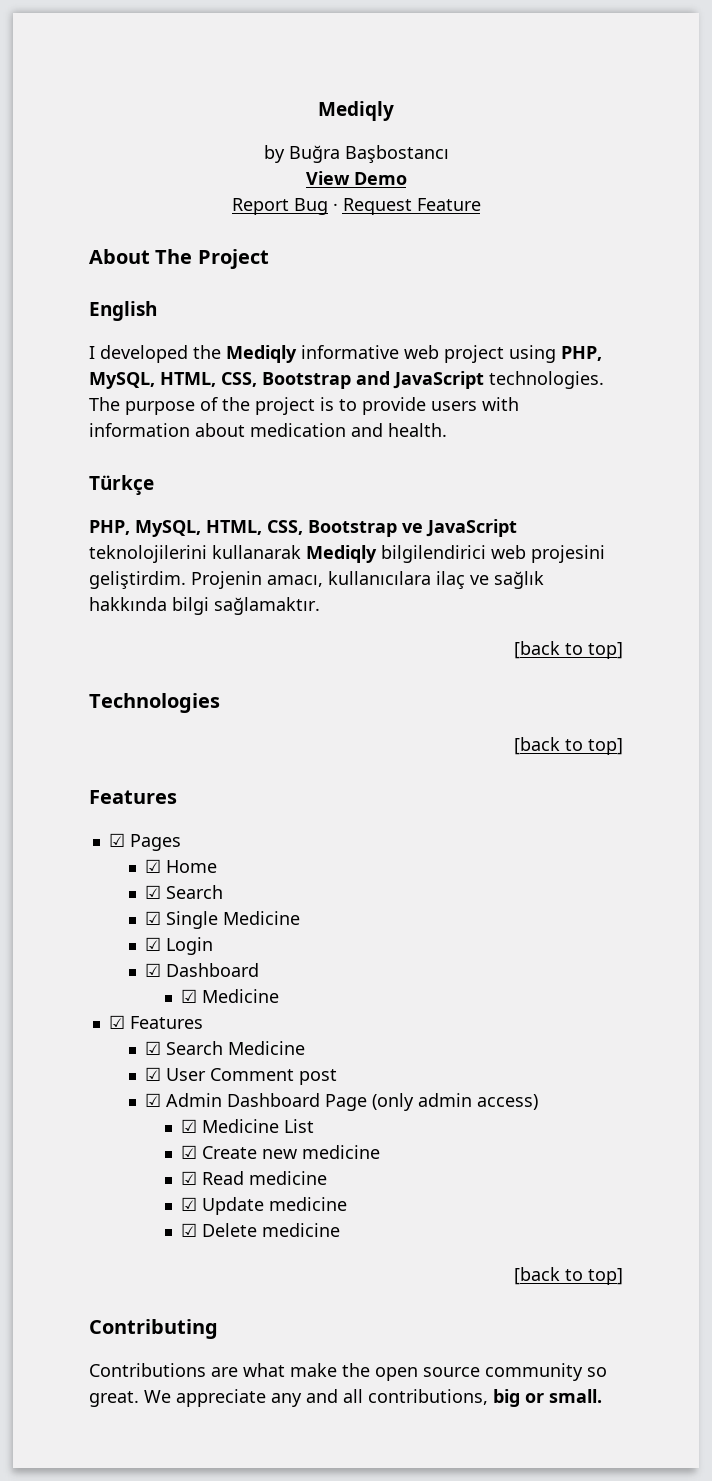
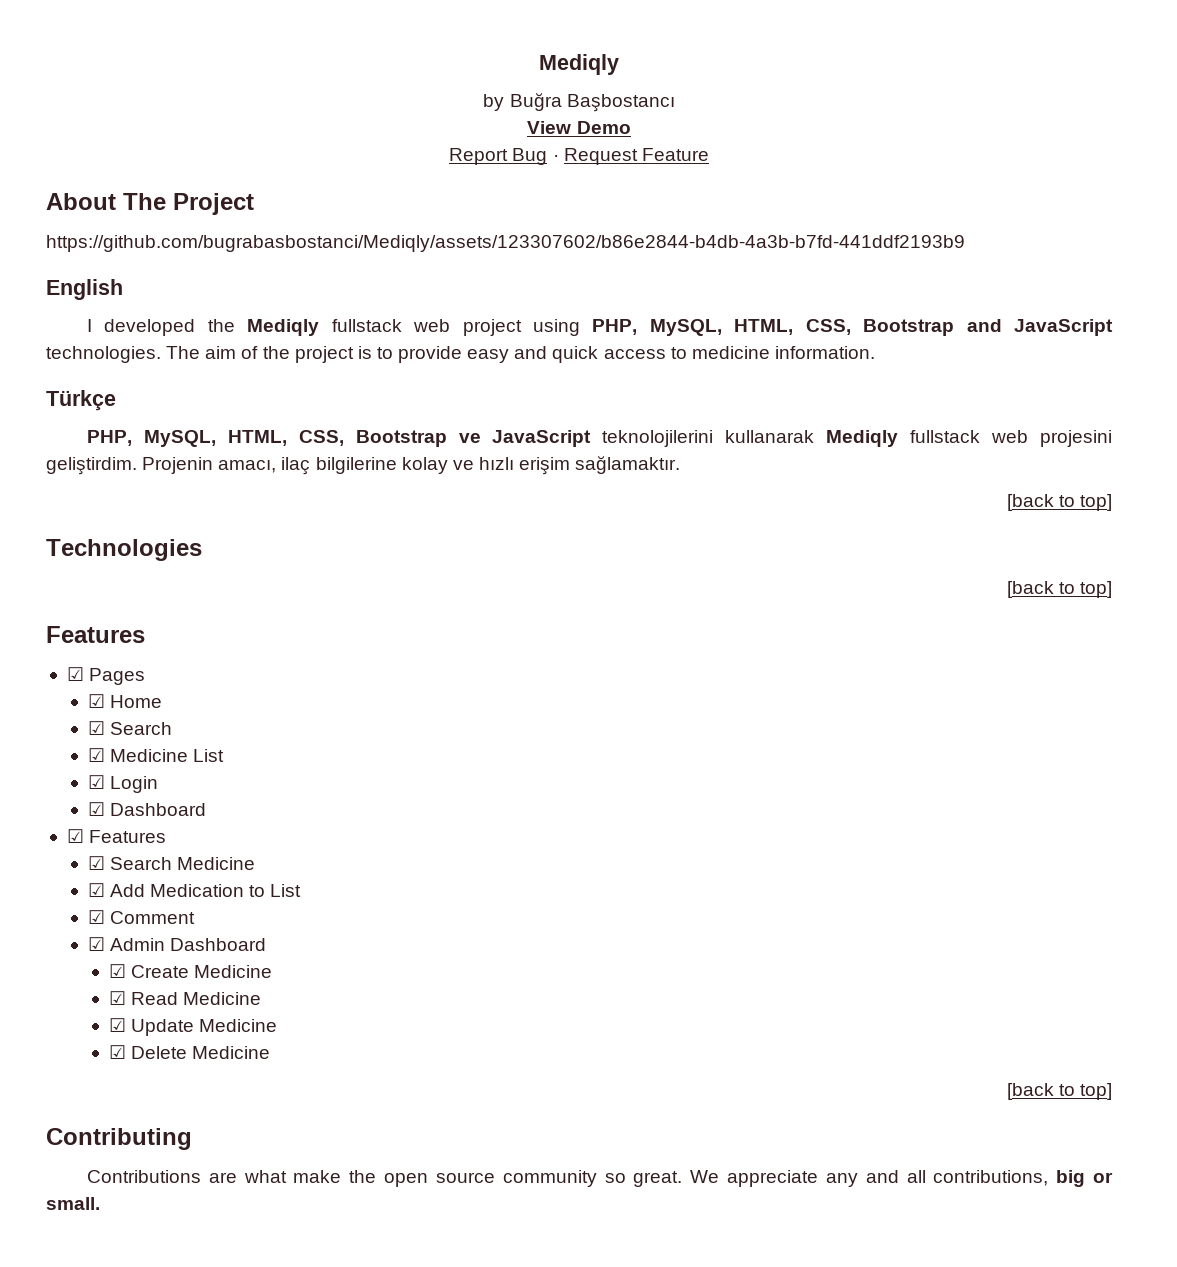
(269, 259) none -> [46,235,965,252] // https://github.com/bugrabasbostanci/Mediqly/assets/123307602/b86e2844-b4db-4a3b-b7fd-441ddf2193b9
[301,345,399,359] informative -> [331,319,402,332] fullstack
[125,401,195,415] purpose -> [205,346,237,359] aim
[431,397,519,411] [89,423,447,437] users with information about medication and health. -> [467,346,875,363] easy and quick access to medicine information.
[381,545,486,563] bilgilendirici -> [910,430,981,443] fullstack
[328,571,544,589] [89,597,209,615] kullanıcılara ilaç ve sağlık hakkında bilgi -> [281,457,571,475] ilaç bilgilerine kolay ve hızlı erişim
[165,911,300,929] Single Medicine -> [110,749,225,762] Medicine List
[180,989,279,1003] // ☑ Medicine -> (207, 809) none
[165,1068,206,1081] User -> [110,884,302,897] [87,910,105,924] Add Medication to List // ☑
[298,1069,337,1085] post -> (196, 917) none
[324,1093,538,1111] [180,1119,314,1133] Page (only admin access) // ☑ Medicine List -> (267, 944) none
[261,1145,380,1159] new medicine -> [194,965,273,978] Medicine
[248,1171,327,1185] medicine -> [183,992,262,1005] Medicine
[268,1197,347,1211] medicine -> [199,1019,278,1032] Medicine
[261,1223,340,1237] medicine -> [192,1046,271,1059] Medicine

